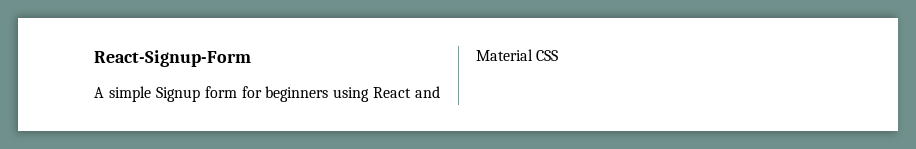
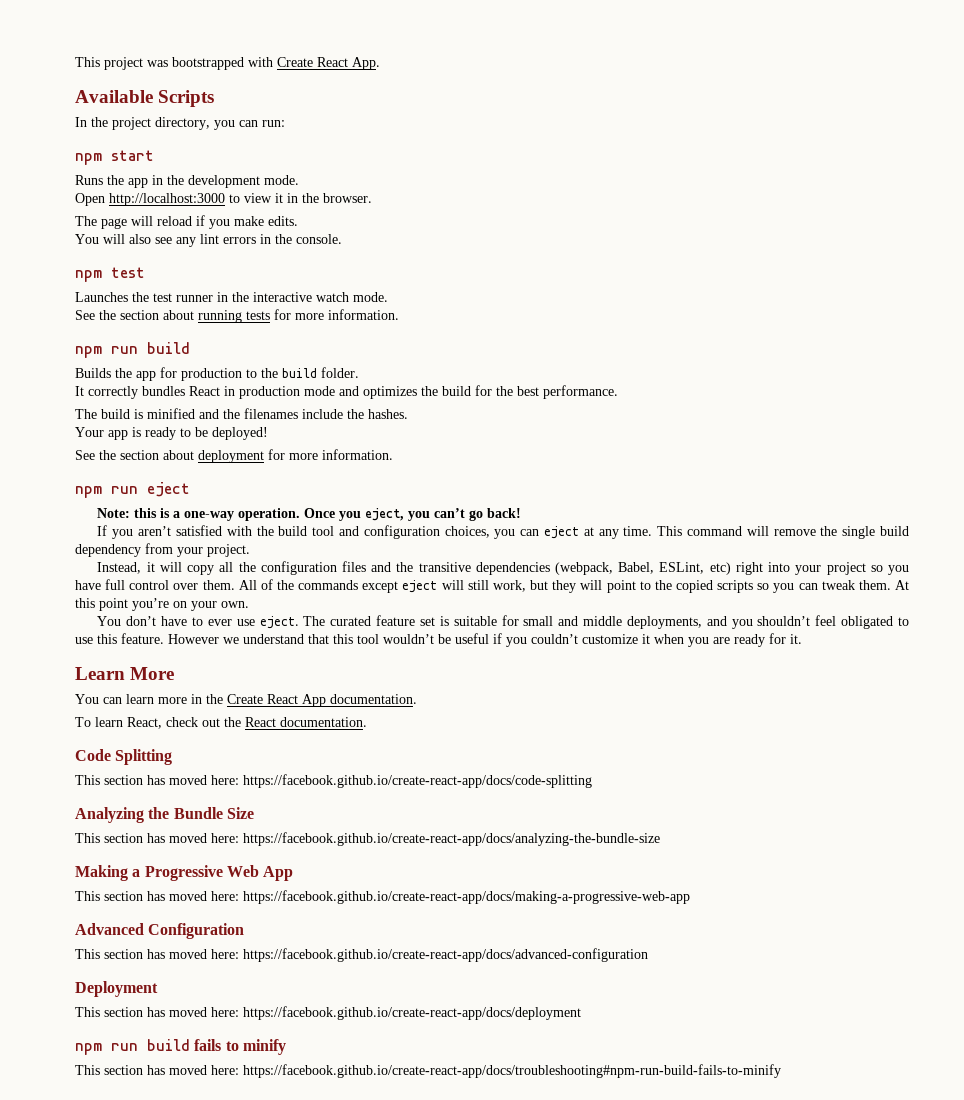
[94,50,251,67] [94,86,440,102] [476,49,559,61] React-Signup-Form // A simple Signup form for beginners using React and Material CSS -> [75,57,380,70] [75,90,215,107] [75,117,285,130] [75,150,154,165] [75,175,299,188] [75,193,372,206] [75,215,298,229] [75,234,342,247] [75,267,145,282] [75,292,388,302] [75,309,399,323] [75,342,190,358] [75,367,359,381] [75,385,618,399] [75,408,408,419] [75,427,268,440] [75,449,393,463] [75,482,190,498] [97,508,522,521] [97,525,910,539] [75,543,250,557] [97,561,910,575] [75,579,910,593] [75,598,249,611] [97,615,909,629] [75,633,802,647] [75,667,175,680] [75,694,417,707] [75,717,367,729] [75,749,173,765] [75,774,592,788] [75,807,254,823] [75,832,660,846] [75,865,294,881] [75,890,690,904] [75,923,245,939] [75,948,648,962] [75,981,158,997] [75,1006,581,1020] [75,1039,286,1055] [75,1064,781,1078] This project was bootstrapped with Create React App. // Available Scripts // In the project directory, you can run: // npm start // Runs the app in the development mode. // Open http://localhost:3000 to view it in the browser. // The page will reload if you make edits. // You will also see any lint errors in the console. // npm test // Launches the test runner in the interactive watch mode. // See the section about running tests for more information. // npm run build // Builds the app for production to the build folder. // It correctly bundles React in production mode and optimizes the build for the best performance. // The build is minified and the filenames include the hashes. // Your app is ready to be deployed! // See the section about deployment for more information. // npm run eject // Note: this is a one-way operation. Once you eject, you can’t go back! // If you aren’t satisfied with the build tool and configuration choices, you can eject at any time. This command will remove the single build dependency from your project. // Instead, it will copy all the configuration files and the transitive dependencies (webpack, Babel, ESLint, etc) right into your project so you have full control over them. All of the commands except eject will still work, but they will point to the copied scripts so you can tweak them. At this point you’re on your own. // You don’t have to ever use eject. The curated feature set is suitable for small and middle deployments, and you shouldn’t feel obligated to use this feature. However we understand that this tool wouldn’t be useful if you couldn’t customize it when you are ready for it. // Learn More // You can learn more in the Create React App documentation. // To learn React, check out the React documentation. // Code Splitting // This section has moved here: https://facebook.github.io/create-react-app/docs/code-splitting // Analyzing the Bundle Size // This section has moved here: https://facebook.github.io/create-react-app/docs/analyzing-the-bundle-size // Making a Progressive Web App // This section has moved here: https://facebook.github.io/create-react-app/docs/making-a-progressive-web-app // Advanced Configuration // This section has moved here: https://facebook.github.io/create-react-app/docs/advanced-configuration // Deployment // This section has moved here: https://facebook.github.io/create-react-app/docs/deployment // npm run build fails to minify // This section has moved here: https://facebook.github.io/create-react-app/docs/troubleshooting#npm-run-build-fails-to-minify

